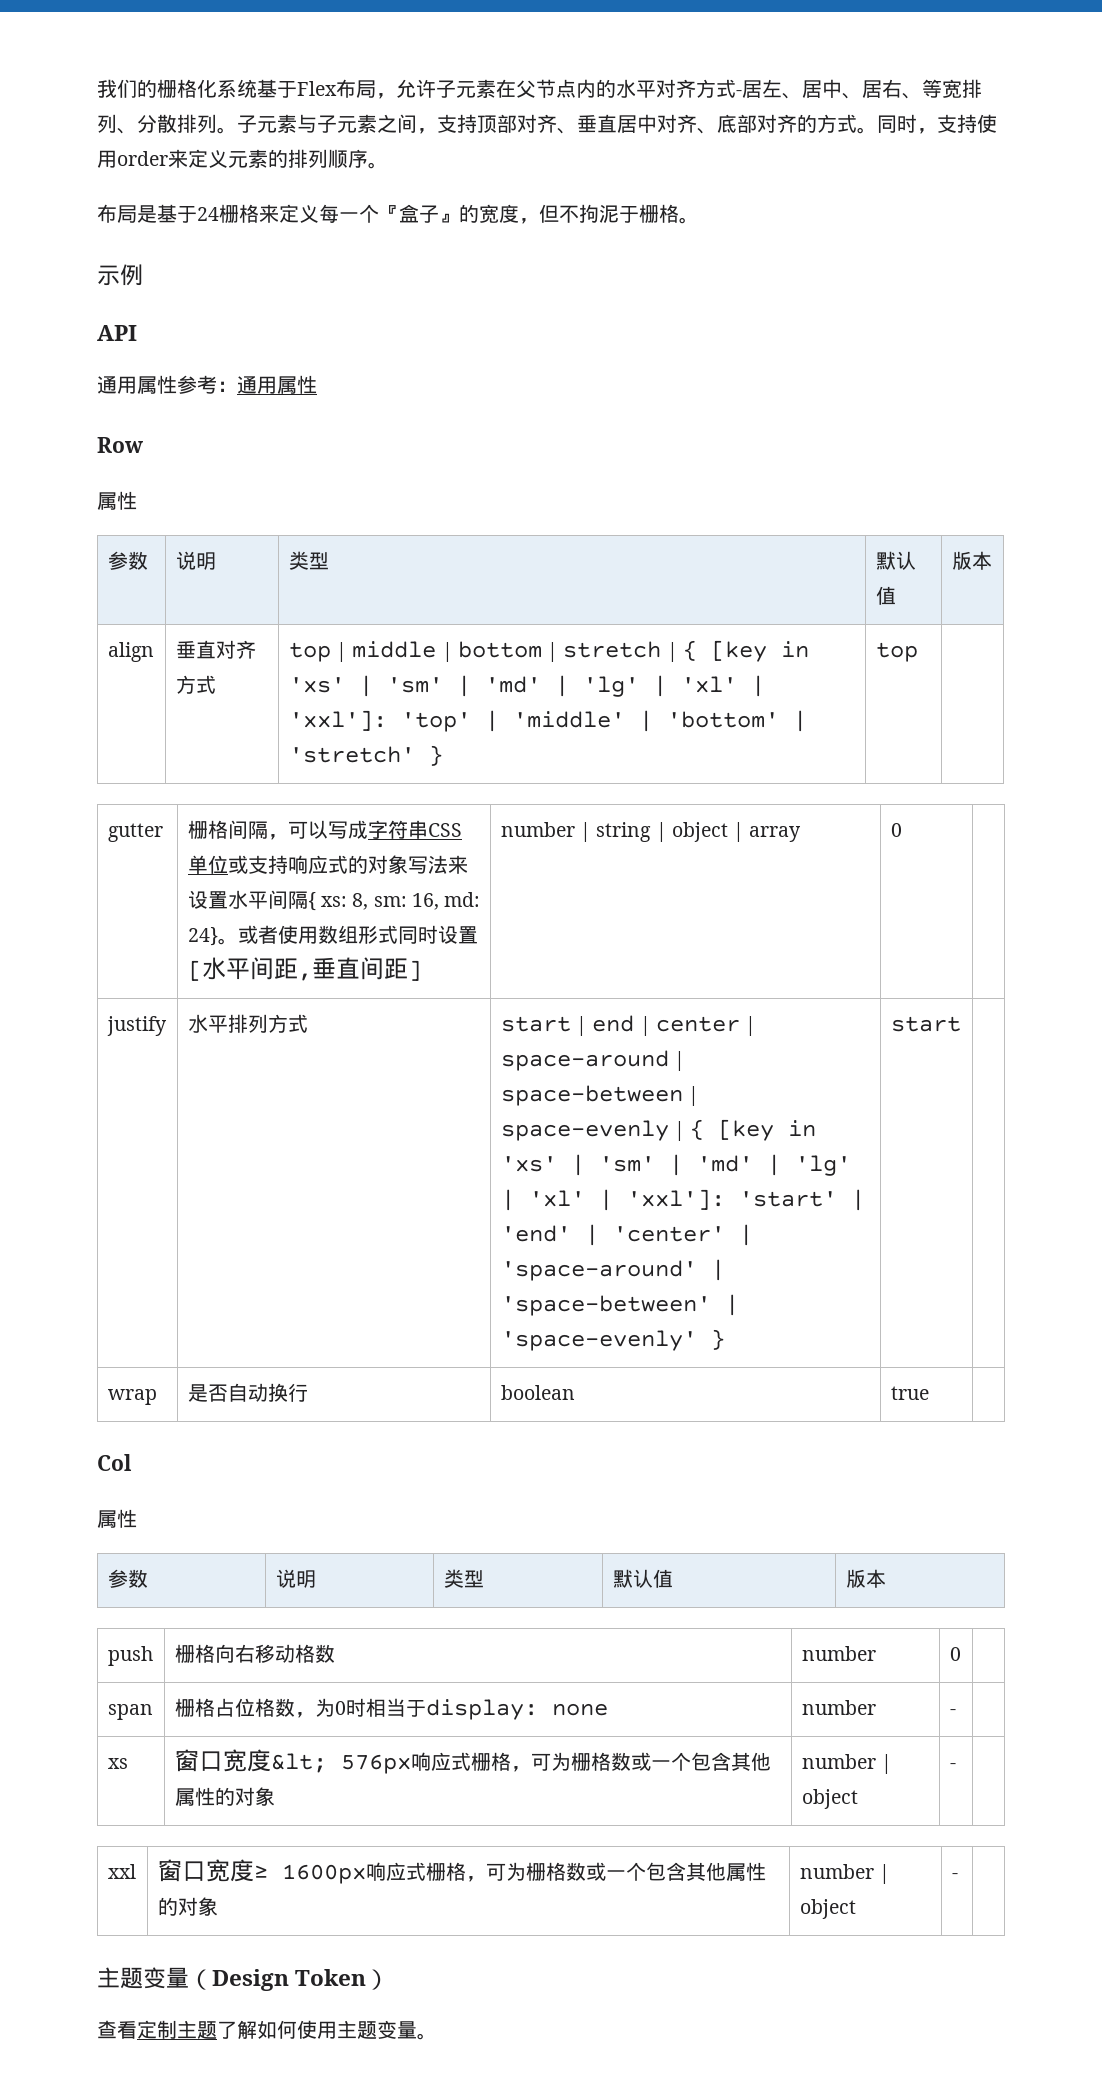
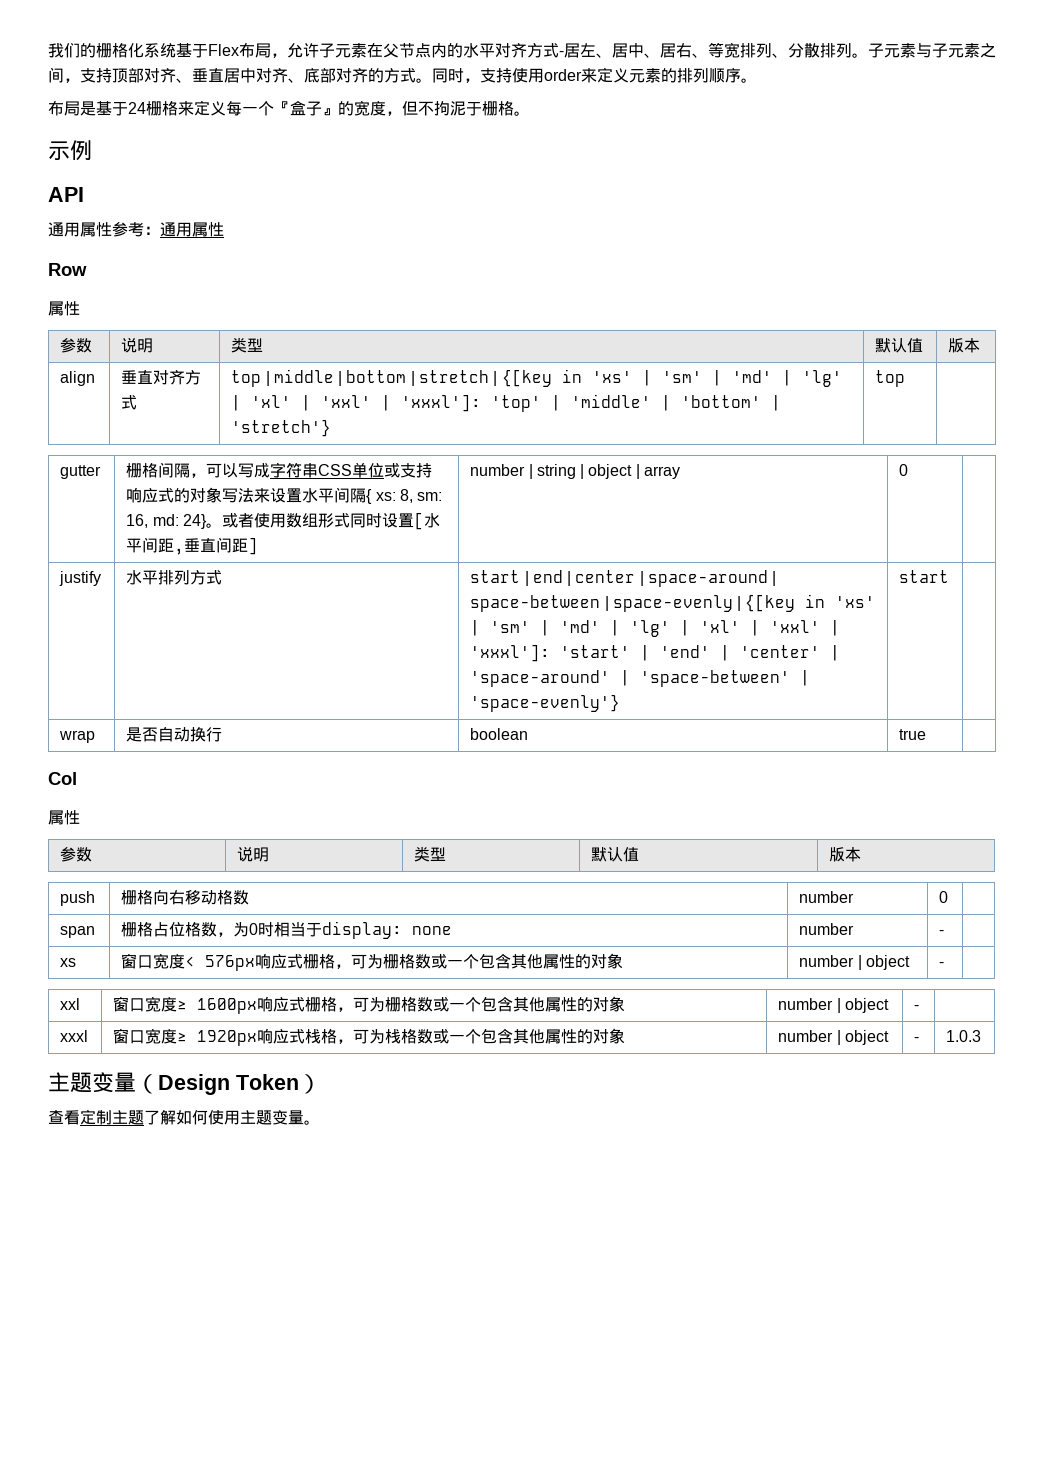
[682,640,767,662] { [key -> [501,369,552,387] {[key
[288,710,387,731] 'xxl']: -> [321,394,482,412] 'xxl' | 'xxxl']:
[288,745,443,766] 'stretch' } -> [231,419,332,437] 'stretch'}
[690,1119,775,1141] { [key -> [745,594,796,612] {[key
[626,1189,725,1210] 'xxl']: -> [770,620,841,636] [470,644,551,662] 'xxl' | 'xxxl']:
[500,1329,725,1351] 'space-evenly' } -> [470,694,621,712] 'space-evenly'}
[270,1753,327,1773] &lt; -> [185,956,196,967] <
(958, 1876) none -> [60,1030,89,1042] [113,1028,626,1046] [778,1030,889,1045] [914,1037,920,1042] [946,1030,982,1042] // xxxl | 窗口宽度≥ 1920px响应式栈格，可为栈格数或一个包含其他属性的对象 | number | object | - | 1.0.3

